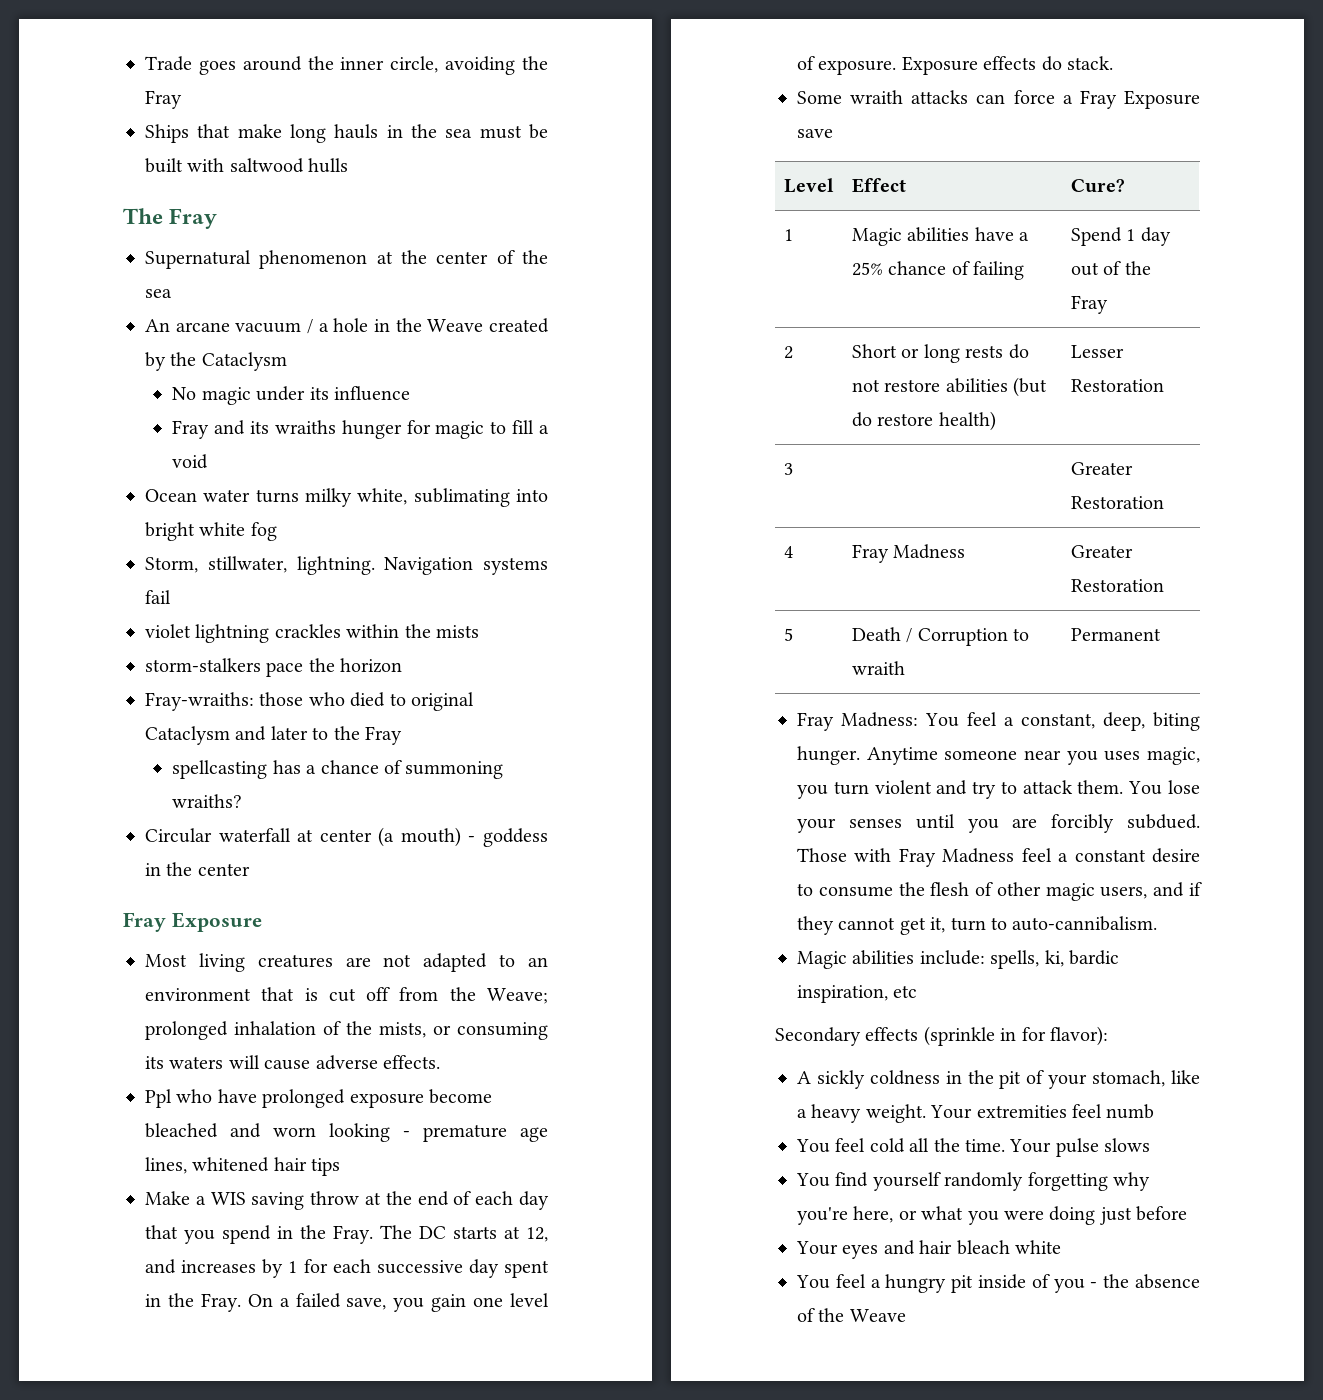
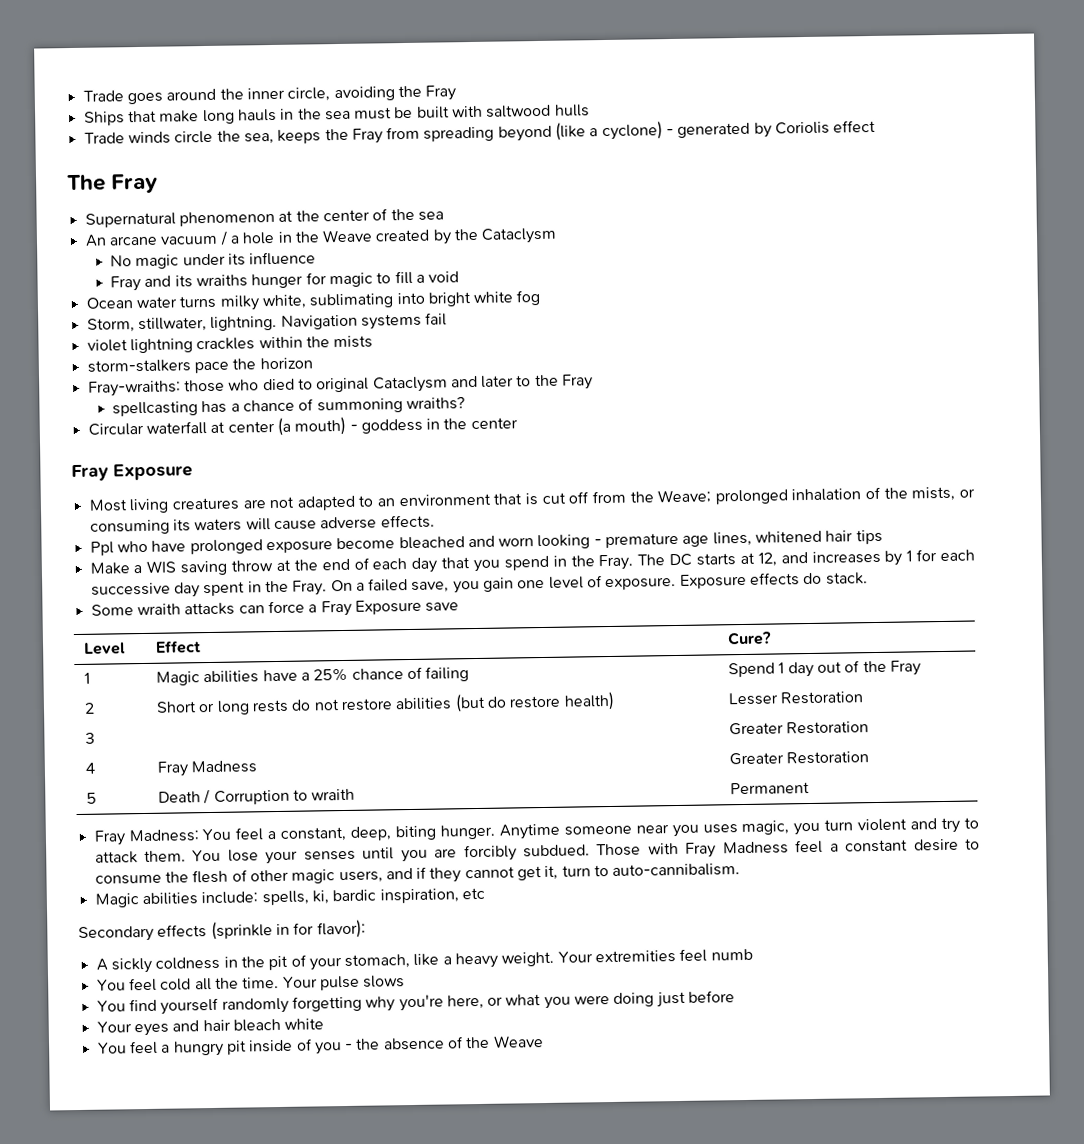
(349, 165) none -> [83,119,877,145] // Trade winds circle the sea, keeps the Fray from spreading beyond (like a cyclone) - generated by Coriolis effect

